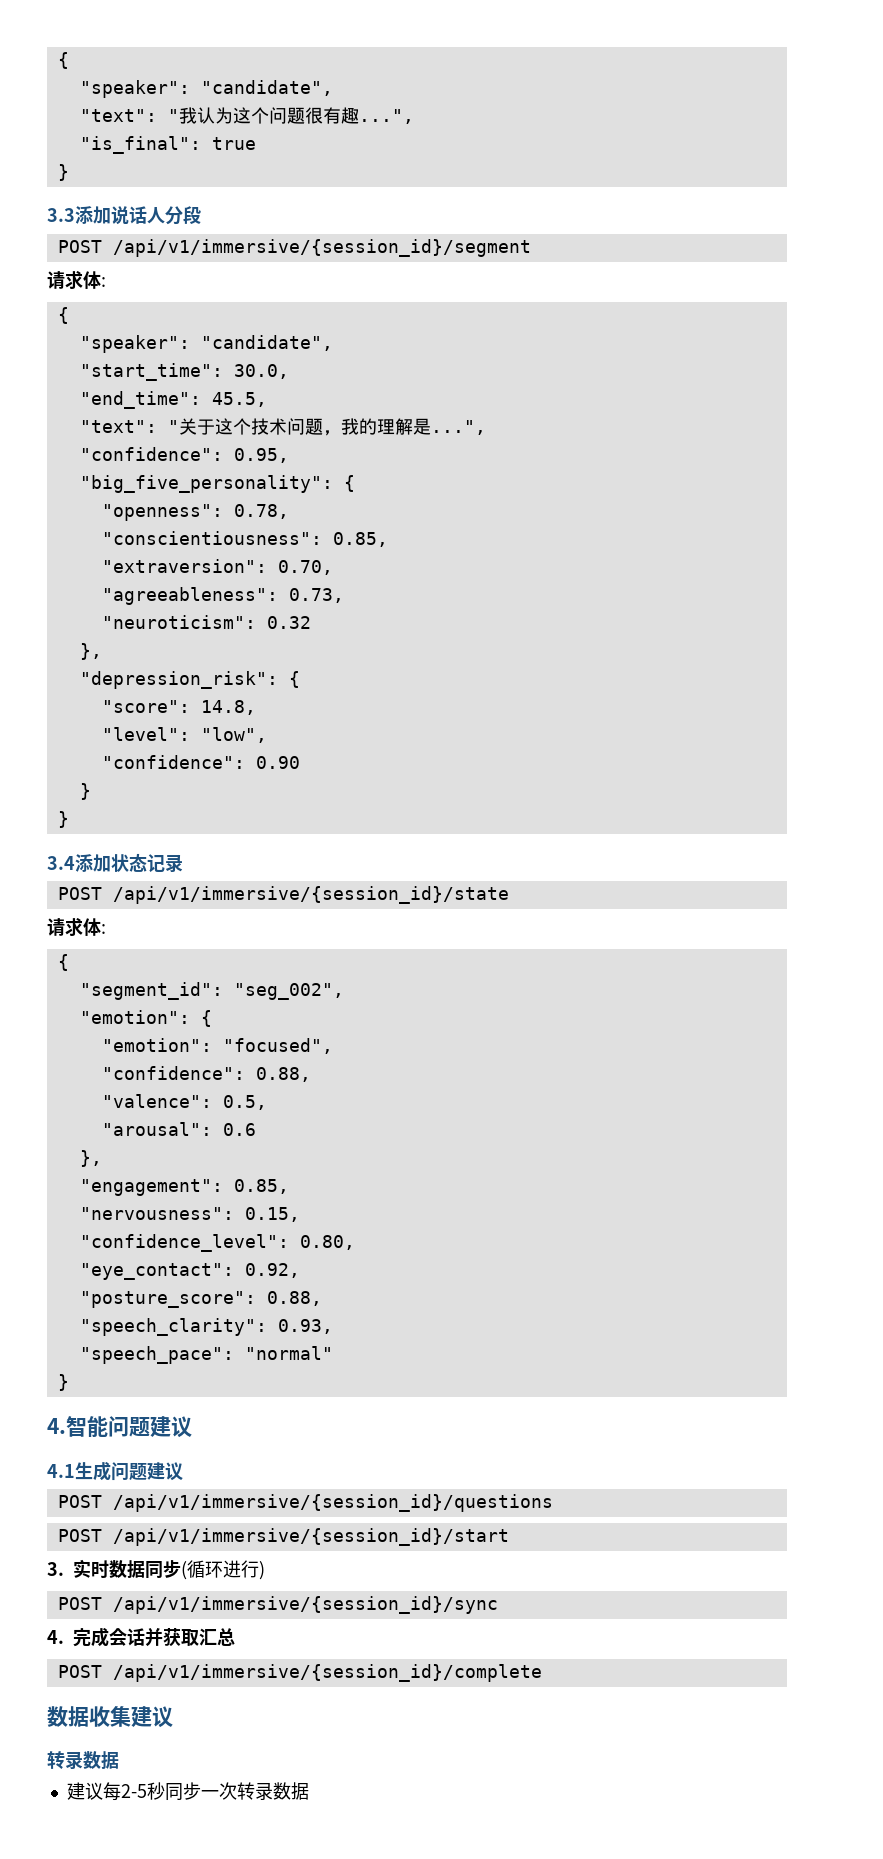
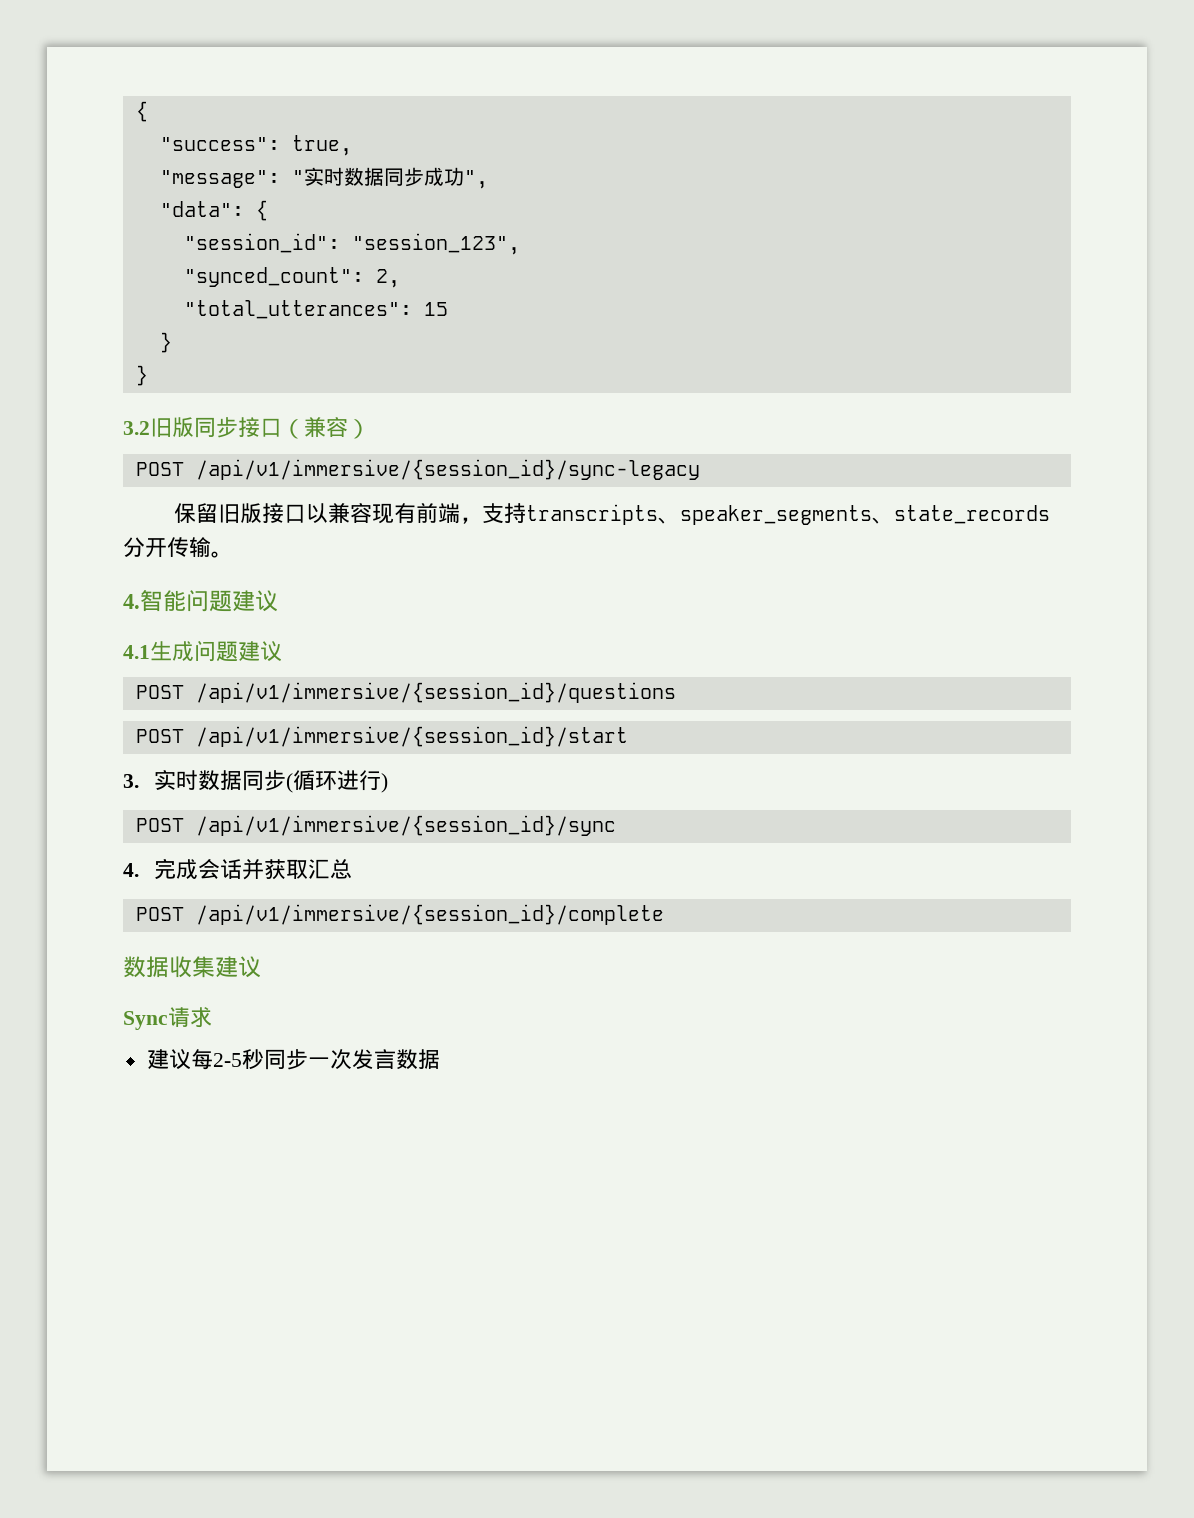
[57,52,69,69] [79,80,333,98] [79,107,414,124] [79,136,256,154] [57,164,69,181] [47,206,201,225] [57,239,531,257] [47,270,106,290] [57,307,69,324] [79,335,333,353] [79,363,289,381] [79,391,267,409] [79,418,486,436] [79,447,289,463] [79,475,355,493] [101,504,289,521] [101,531,388,547] [101,559,333,575] [101,587,344,605] [101,615,311,629] [79,643,102,660] [79,671,300,689] [101,700,256,715] [101,727,267,743] [101,755,300,769] [79,783,91,800] [57,811,69,828] [47,853,183,873] [57,886,509,904] [47,917,106,937] [57,954,69,971] [79,982,344,1000] [79,1010,212,1027] [101,1038,333,1054] [101,1066,311,1082] [101,1094,267,1110] [101,1122,256,1136] [79,1150,102,1167] [79,1179,289,1196] [79,1207,300,1222] [79,1234,355,1252] [79,1263,300,1280] [79,1291,322,1308] [79,1318,333,1336] [79,1346,333,1364] [57,1374,69,1391] { // "speaker": "candidate", // "text": "我认为这个问题很有趣...", // "is_final": true // } // 3.3添加说话人分段 // POST /api/v1/immersive/{session_id}/segment // 请求体: // { // "speaker": "candidate", // "start_time": 30.0, // "end_time": 45.5, // "text": "关于这个技术问题，我的理解是...", // "confidence": 0.95, // "big_five_personality": { // "openness": 0.78, // "conscientiousness": 0.85, // "extraversion": 0.70, // "agreeableness": 0.73, // "neuroticism": 0.32 // }, // "depression_risk": { // "score": 14.8, // "level": "low", // "confidence": 0.90 // } // } // 3.4添加状态记录 // POST /api/v1/immersive/{session_id}/state // 请求体: // { // "segment_id": "seg_002", // "emotion": { // "emotion": "focused", // "confidence": 0.88, // "valence": 0.5, // "arousal": 0.6 // }, // "engagement": 0.85, // "nervousness": 0.15, // "confidence_level": 0.80, // "eye_contact": 0.92, // "posture_score": 0.88, // "speech_clarity": 0.93, // "speech_pace": "normal" // } -> [135,101,148,122] [159,135,352,156] [159,167,488,189] [159,200,268,221] [183,233,520,255] [183,267,400,288] [183,300,448,319] [159,332,172,353] [135,365,148,386] [123,417,370,439] [135,459,700,480] [174,502,1051,525] [123,537,233,558] { // "success": true, // "message": "实时数据同步成功", // "data": { // "session_id": "session_123", // "synced_count": 2, // "total_utterances": 15 // } // } // 3.2旧版同步接口（兼容） // POST /api/v1/immersive/{session_id}/sync-legacy // 保留旧版接口以兼容现有前端，支持transcripts、speaker_segments、state_records分开传输。
[47,1751,119,1770] 转录数据 -> [123,1007,212,1030] Sync请求
[236,1782,273,1800] 转录 -> [351,1049,396,1069] 发言

